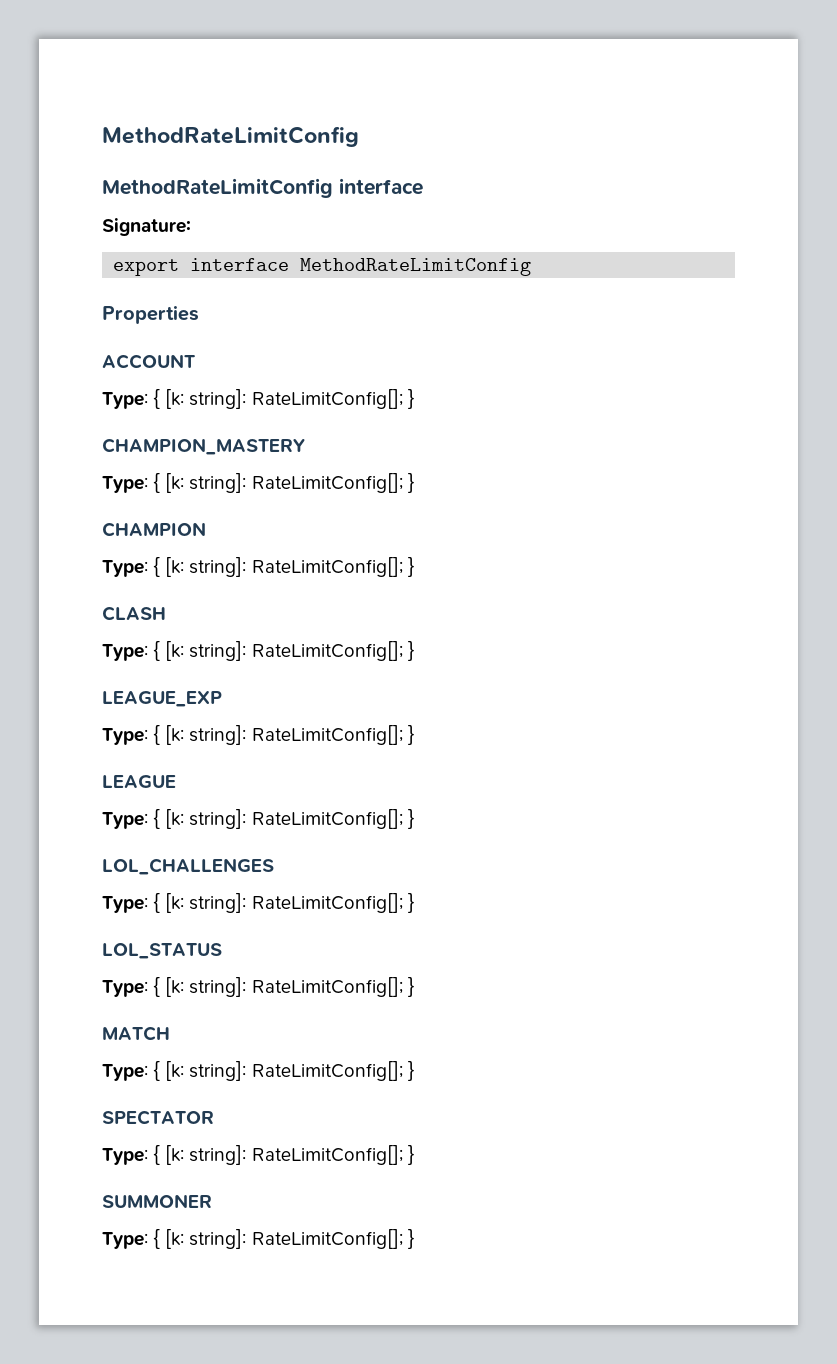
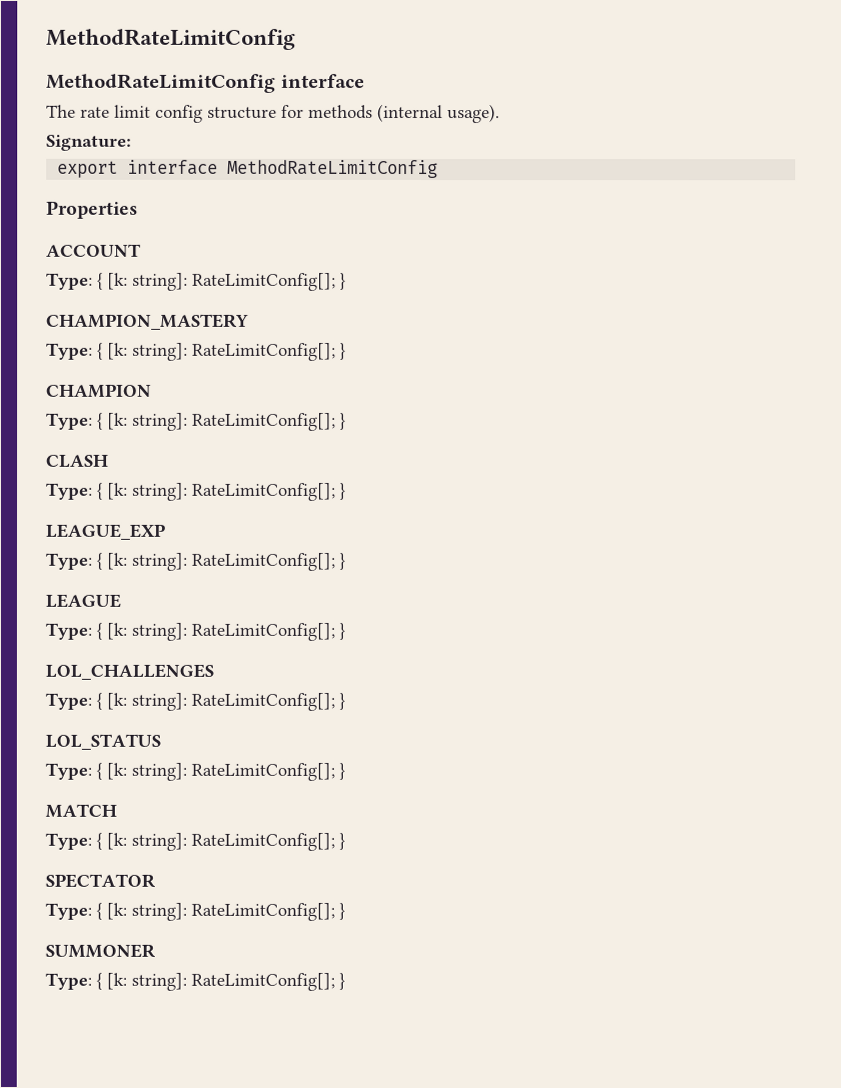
(423, 186) none -> [46,103,500,124] // The rate limit config structure for methods (internal usage).

